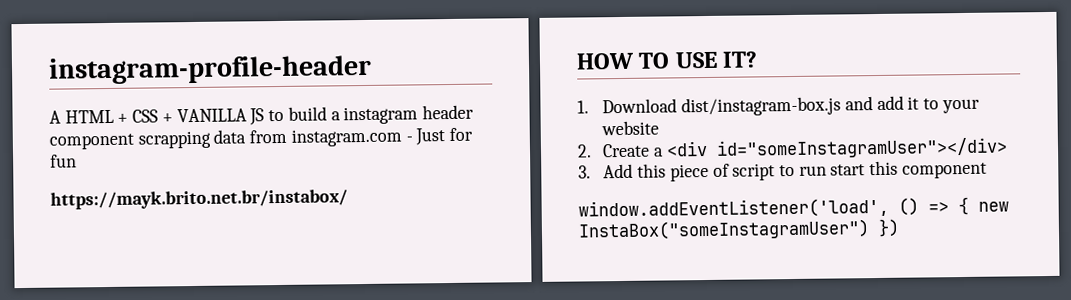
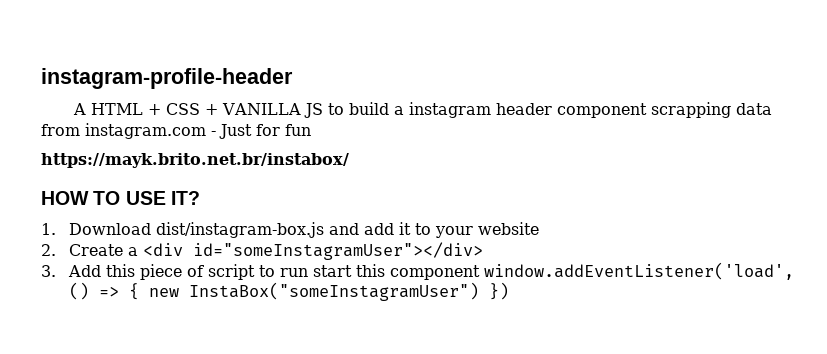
(987, 170) // -> (481, 272) none

